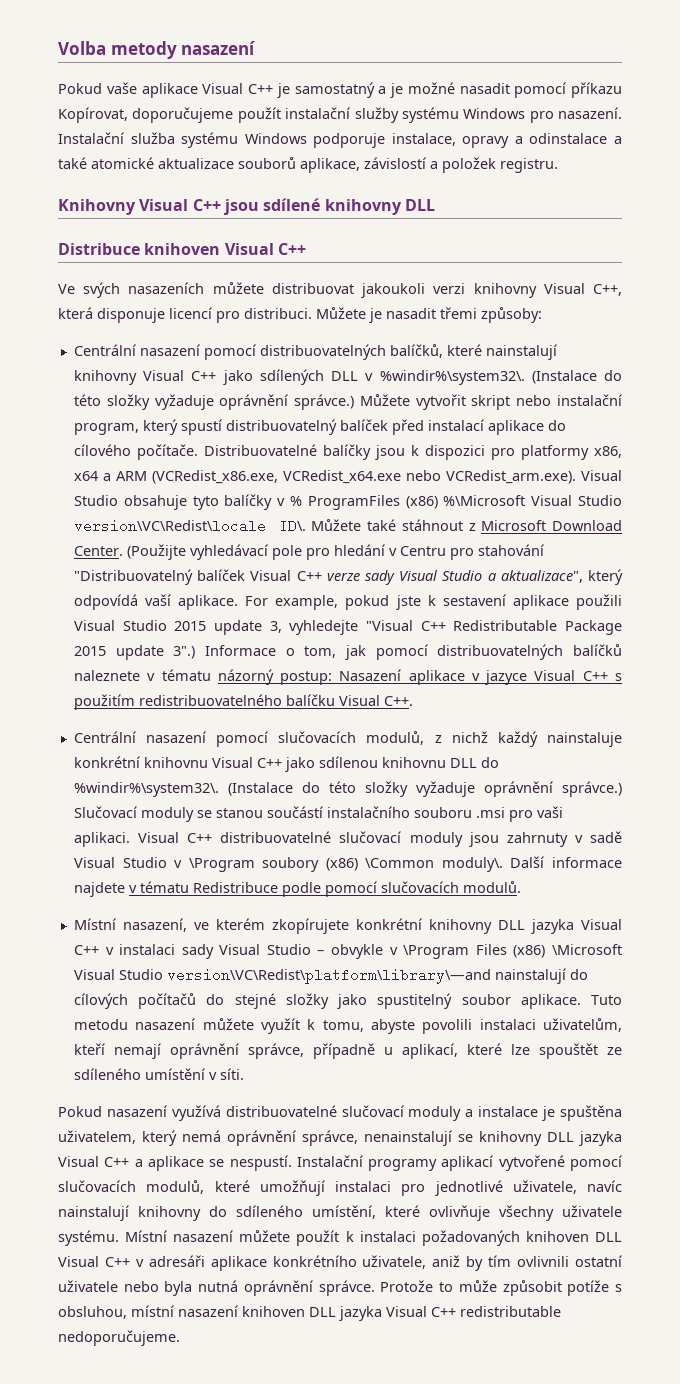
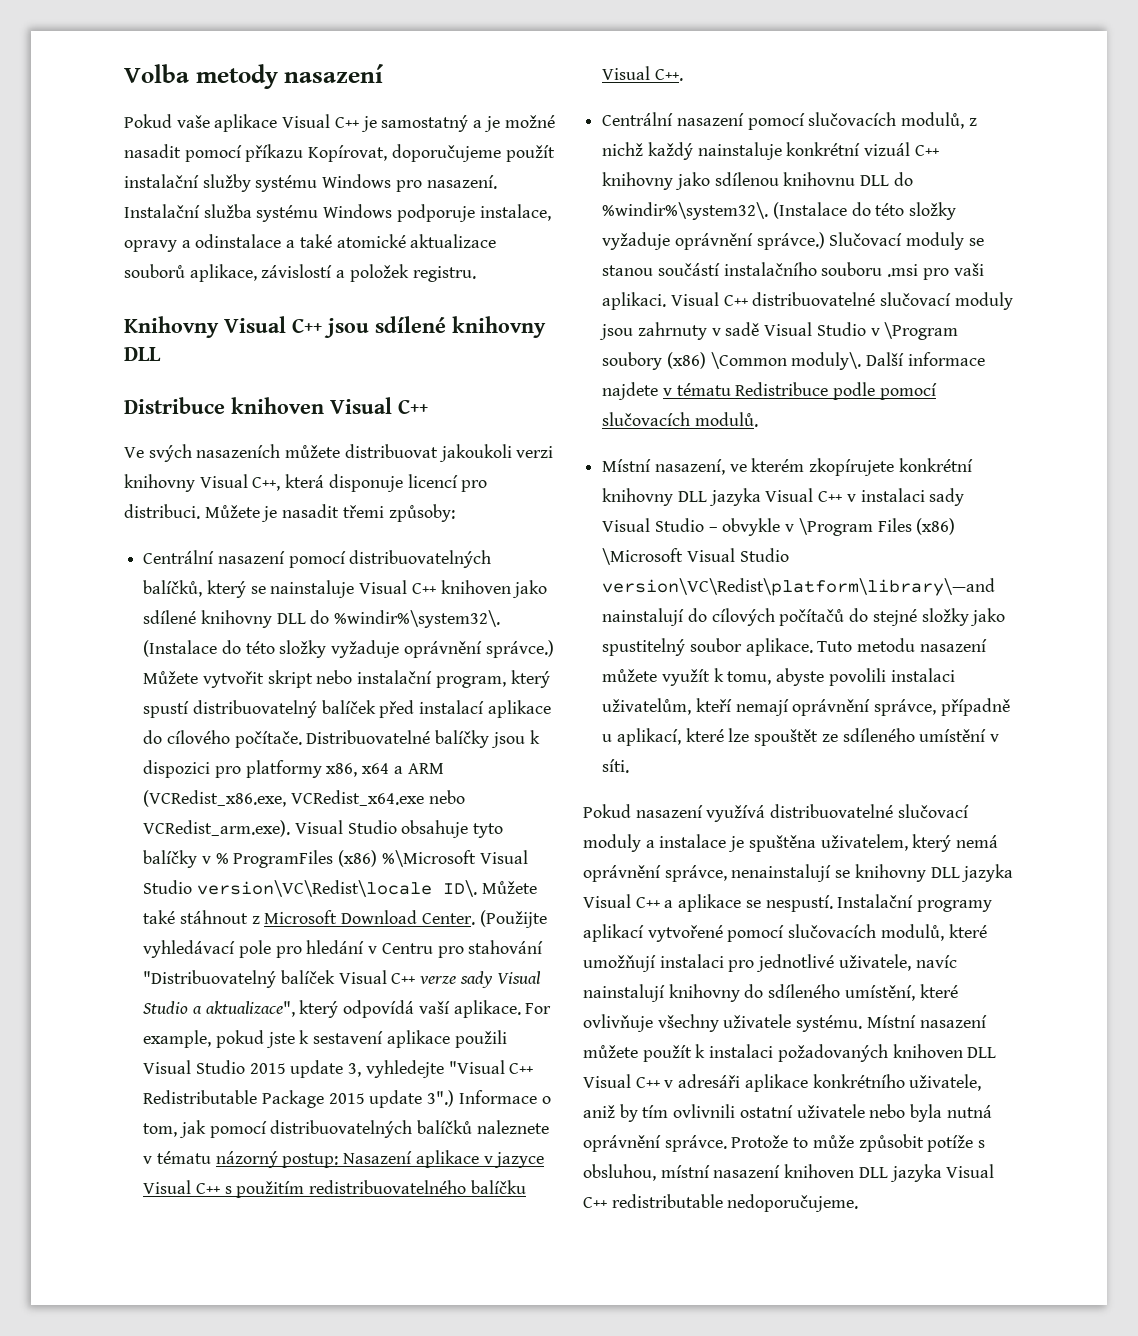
[446,344,557,360] [73,369,374,385] které nainstalují knihovny Visual C++ jako sdílených DLL v -> [206,580,548,598] [143,610,330,628] který se nainstaluje Visual C++ knihoven jako sdílené knihovny DLL do
[143,757,282,768] knihovnu Visual C++ -> [864,142,939,156] [602,172,674,190] vizuál C++ knihovny

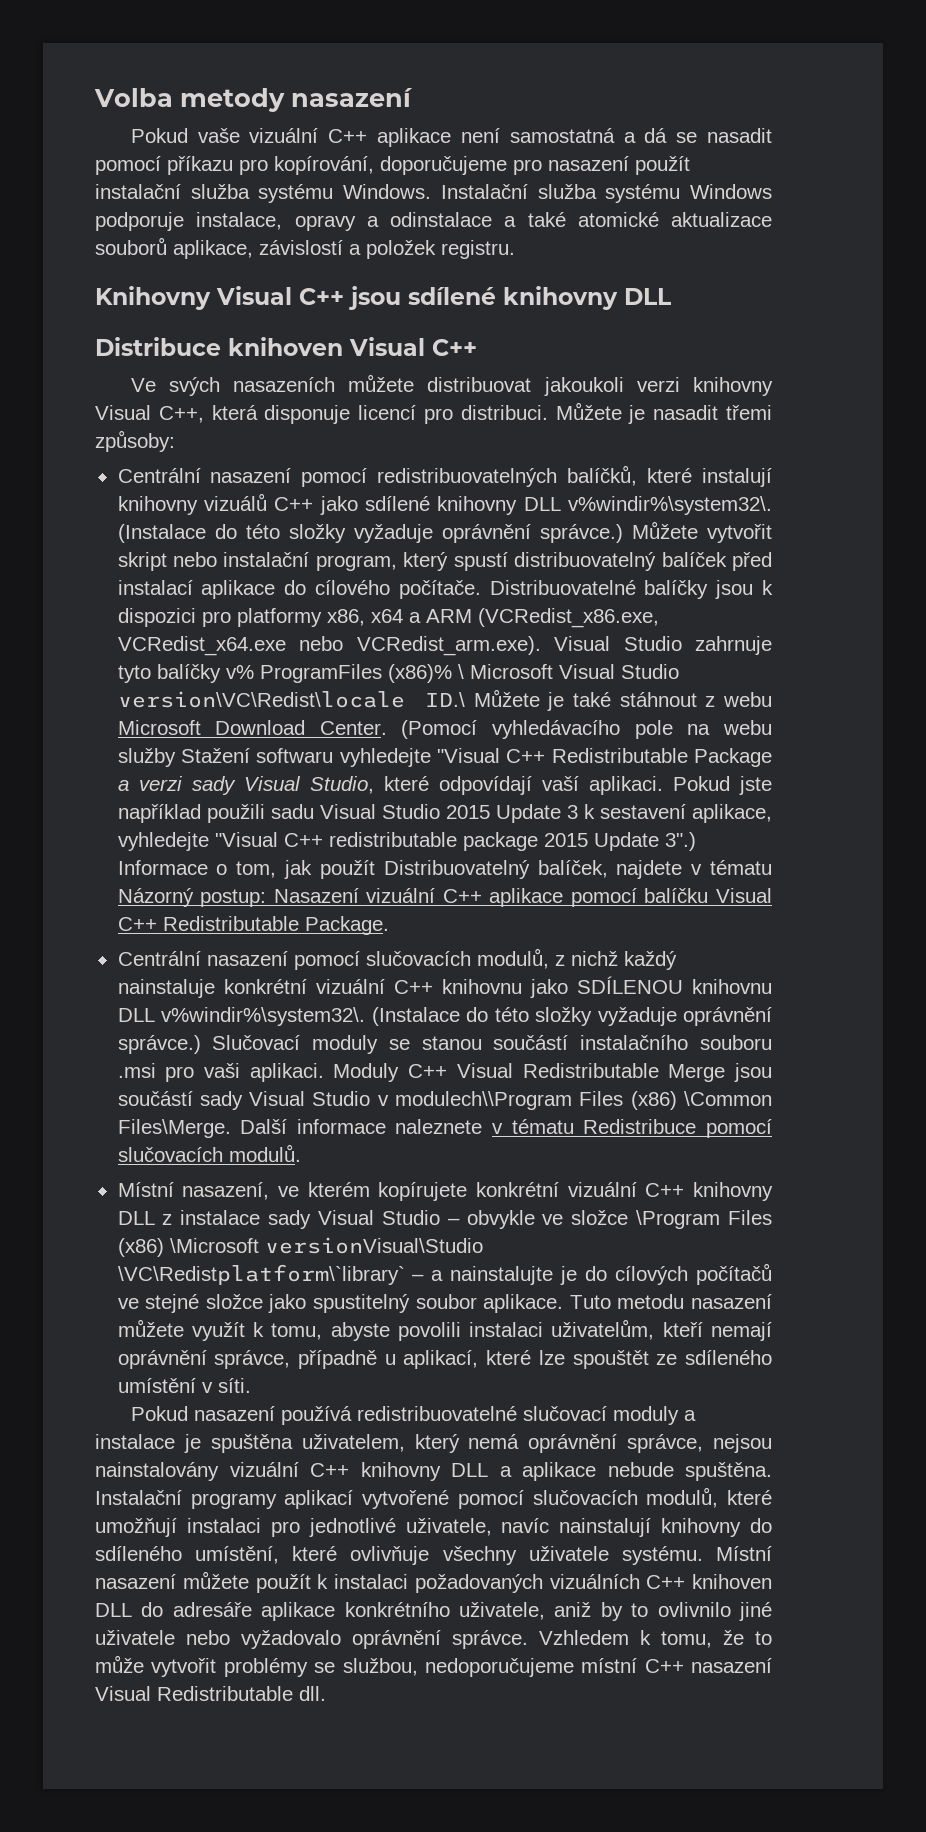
[214,114,555,132] [124,144,555,162] [124,174,497,192] aplikace Visual C++ je samostatný a je možné nasadit pomocí příkazu Kopírovat, doporučujeme použít instalační služby systému Windows pro nasazení. -> [249,128,773,147] [95,156,690,175] [95,184,432,203] vizuální C++ aplikace není samostatná a dá se nasadit pomocí příkazu pro kopírování, doporučujeme pro nasazení použít instalační služba systému Windows.
[349,550,492,568] [143,580,511,598] distribuovatelných balíčků, který se nainstaluje Visual C++ knihoven -> [377,465,772,487] [117,493,314,515] redistribuovatelných balíčků, které instalují knihovny vizuálů C++
[310,610,501,628] do %windir%\system32\. -> [568,496,773,515] v%windir%\system32\.
[401,820,469,838] obsahuje -> [695,636,772,655] zahrnuje
[201,850,528,868] [143,880,537,897] v % ProgramFiles (x86) %\Microsoft Visual Studio version\VC\Redist\locale ID\. Můžete -> [225,664,679,683] [117,689,565,711] v% ProgramFiles (x86)% \ Microsoft Visual Studio version\VC\Redist\locale ID.\ Můžete je
(260, 920) none -> [723,692,772,707] webu
[479,910,547,928] [143,940,544,958] [143,970,541,988] [143,1000,552,1018] [143,1030,507,1048] [143,1060,362,1078] (Použijte vyhledávací pole pro hledání v Centru pro stahování "Distribuovatelný balíček Visual C++ verze sady Visual Studio a aktualizace", který odpovídá vaší aplikace. For example, pokud jste k sestavení aplikace použili Visual Studio 2015 update 3, -> [401,720,772,739] [117,748,334,767] (Pomocí vyhledávacího pole na webu služby Stažení softwaru
[328,1090,423,1108] 2015 update -> [117,776,772,795] [117,804,773,823] [117,832,659,851] a verzi sady Visual Studio, které odpovídají vaší aplikaci. Pokud jste například použili sadu Visual Studio 2015 Update 3 k sestavení aplikace, vyhledejte "Visual C++ redistributable package 2015 Update
[209,1120,549,1138] [143,1151,278,1168] pomocí distribuovatelných balíčků naleznete v tématu názorný -> [319,860,772,879] [117,888,194,907] použít Distribuovatelný balíček, najdete v tématu Názorný
[415,1150,545,1168] [143,1180,526,1198] [602,66,683,81] aplikace v jazyce Visual C++ s použitím redistribuovatelného balíčku Visual C++. -> [366,888,772,907] [117,916,389,935] vizuální C++ aplikace pomocí balíčku Visual C++ Redistributable Package.
[864,142,939,156] [602,172,913,190] [602,202,769,220] vizuál C++ knihovny jako sdílenou knihovnu DLL do %windir%\system32\. -> [315,976,773,998] [117,1007,366,1026] vizuální C++ knihovnu jako SDÍLENOU knihovnu DLL v%windir%\system32\.
[670,292,1013,310] [599,322,760,340] Visual C++ distribuovatelné slučovací moduly jsou zahrnuty v sadě -> [333,1063,773,1082] [117,1091,243,1110] Moduly C++ Visual Redistributable Merge jsou součástí sady
[884,322,959,340] [602,352,663,370] \Program soubory -> [395,1091,624,1110] modulech\\Program Files
[791,352,862,370] moduly\. -> [117,1119,231,1138] Files\Merge.
[602,382,659,400] najdete -> [395,1119,483,1134] naleznete
[833,382,876,400] podle -> (697, 1126) none
[809,458,973,476] [602,488,925,506] zkopírujete konkrétní knihovny DLL jazyka Visual C++ v instalaci -> [378,1182,773,1201] [117,1210,261,1225] kopírujete konkrétní vizuální C++ knihovny DLL z instalace
[785,524,795,532] v -> [542,1210,629,1225] ve složce
[686,548,789,562] [602,578,996,596] [602,608,969,626] Visual Studio version\VC\Redist\platform\library\—and nainstalují do cílových počítačů do stejné složky -> [264,1237,483,1254] [117,1263,772,1285] [117,1294,263,1313] versionVisual\Studio \VC\Redistplatform\`library` – a nainstalujte je do cílových počítačů ve stejné složce
[706,804,894,822] využívá distribuovatelné -> [280,1406,517,1425] používá redistribuovatelné
[731,864,1014,882] [583,894,833,912] nenainstalují se knihovny DLL jazyka Visual C++ a aplikace se nespustí. -> [713,1434,772,1453] [95,1462,772,1481] nejsou nainstalovány vizuální C++ knihovny DLL a aplikace nebude spuštěna.
[892,1044,997,1058] [583,1074,741,1088] knihoven DLL Visual C++ v adresáři -> [549,1574,772,1589] [95,1602,252,1617] vizuálních C++ knihoven DLL do adresáře
[642,1104,992,1122] [583,1134,986,1152] [583,1164,995,1182] [583,1194,859,1212] tím ovlivnili ostatní uživatele nebo byla nutná oprávnění správce. Protože to může způsobit potíže s obsluhou, místní nasazení knihoven DLL jazyka Visual C++ redistributable nedoporučujeme. -> [631,1602,772,1621] [95,1630,772,1649] [95,1655,772,1677] [95,1686,326,1701] to ovlivnilo jiné uživatele nebo vyžadovalo oprávnění správce. Vzhledem k tomu, že to může vytvořit problémy se službou, nedoporučujeme místní C++ nasazení Visual Redistributable dll.

